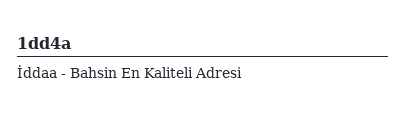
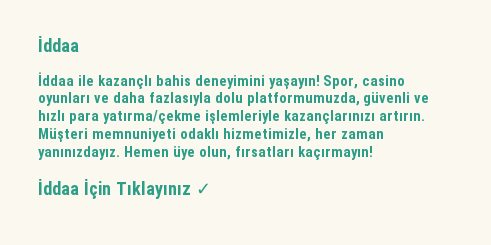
[17,37,71,49] [17,65,242,78] 1dd4a // İddaa - Bahsin En Kaliteli Adresi -> [38,35,79,52] [38,72,406,89] [38,92,430,106] [38,110,425,124] [38,128,384,142] [38,146,373,160] [38,178,211,199] İddaa // İddaa ile kazançlı bahis deneyimini yaşayın! Spor, casino oyunları ve daha fazlasıyla dolu platformumuzda, güvenli ve hızlı para yatırma/çekme işlemleriyle kazançlarınızı artırın. Müşteri memnuniyeti odaklı hizmetimizle, her zaman yanınızdayız. Hemen üye olun, fırsatları kaçırmayın! // İddaa İçin Tıklayınız ✓

